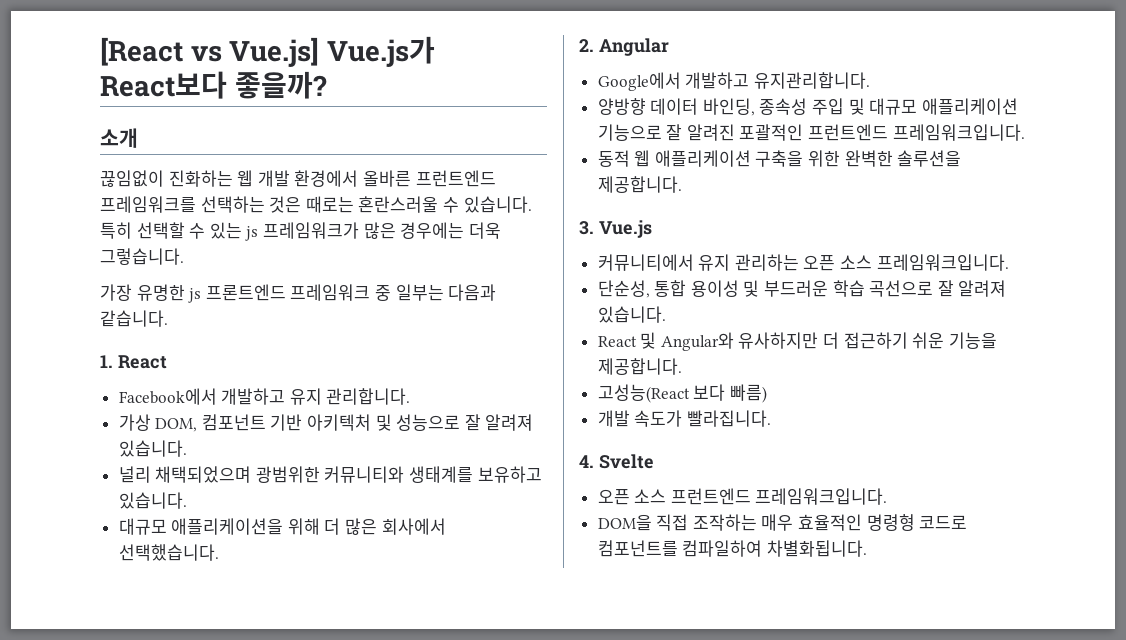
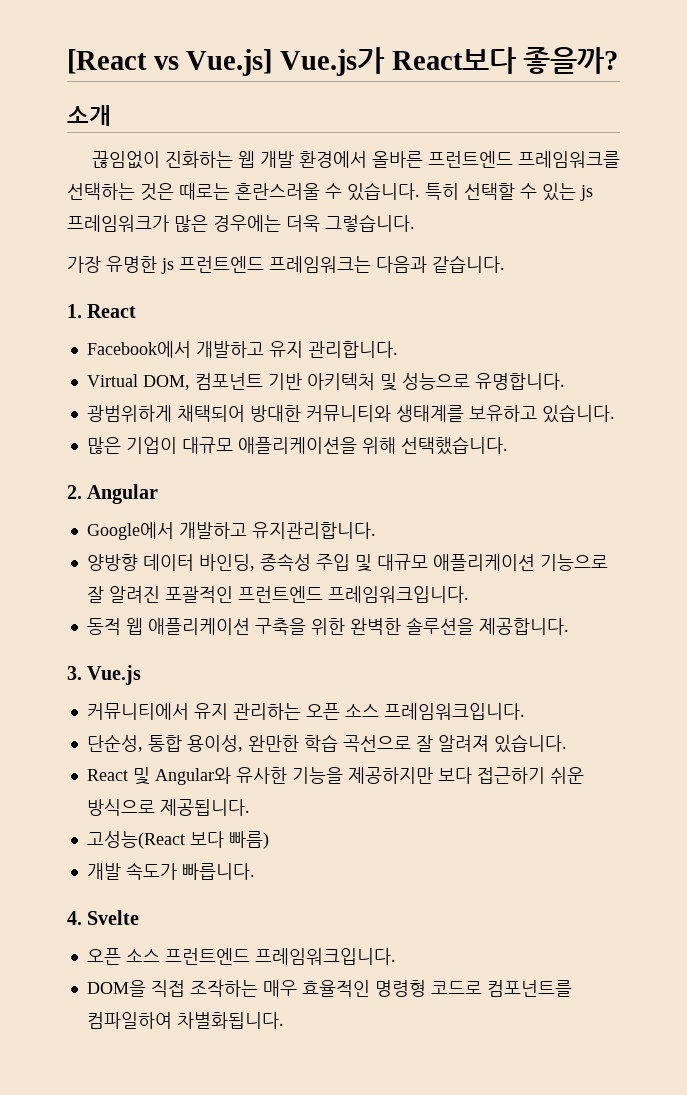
[205,284,444,301] 프론트엔드 프레임워크 중 일부는 -> [179,256,371,273] 프런트엔드 프레임워크는
[118,414,151,431] 가상 -> [86,374,138,387] Virtual
[464,414,534,431] [118,440,187,457] [118,466,320,483] 잘 알려져 있습니다. // 널리 채택되었으며 광범위한 -> [474,373,565,390] [86,405,301,422] 유명합니다. // 광범위하게 채택되어 방대한
(187, 500) none -> [86,437,177,454] 많은 기업이
[324,518,446,535] 더 많은 회사에서 -> (396, 445) none
[690,280,829,297] 용이성 및 부드러운 -> [186,735,299,752] 용이성, 완만한
[738,332,997,349] [597,358,682,375] 유사하지만 더 접근하기 쉬운 기능을 제공합니다. -> [235,767,584,784] [86,799,250,816] 유사한 기능을 제공하지만 보다 접근하기 쉬운 방식으로 제공됩니다.
[686,410,771,427] 빨라집니다. -> [181,863,255,880] 빠릅니다.

